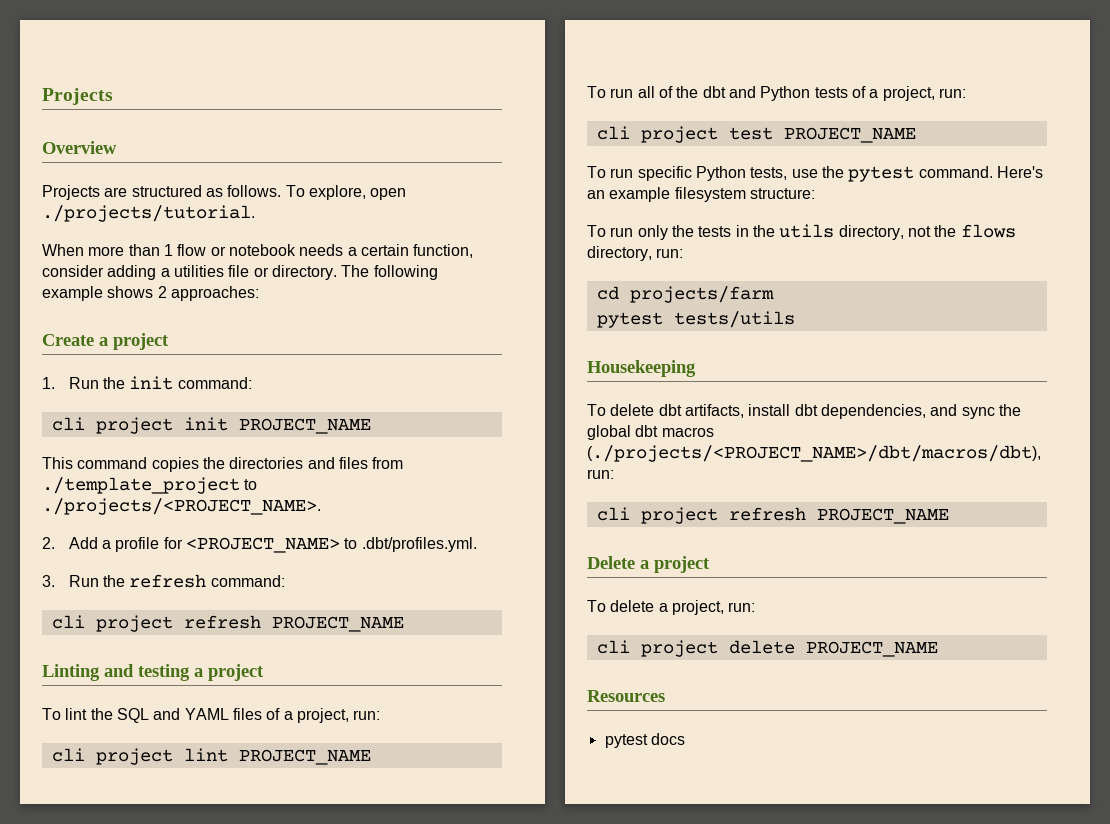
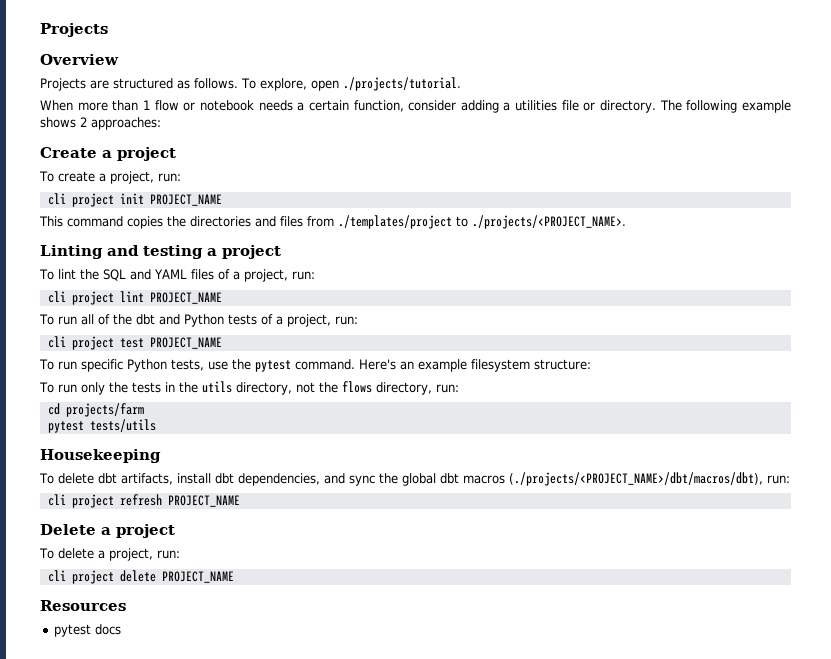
[42,376,252,390] 1. Run the init command: -> [39,171,181,184] To create a project, run:
[42,477,240,494] ./template_project -> [338,215,452,229] ./templates/project
[42,537,477,553] [42,574,285,588] [51,615,404,632] // 2. Add a profile for <PROJECT_NAME> to .dbt/profiles.yml. // 3. Run the refresh command: // cli project refresh PROJECT_NAME -> (626, 222) none

